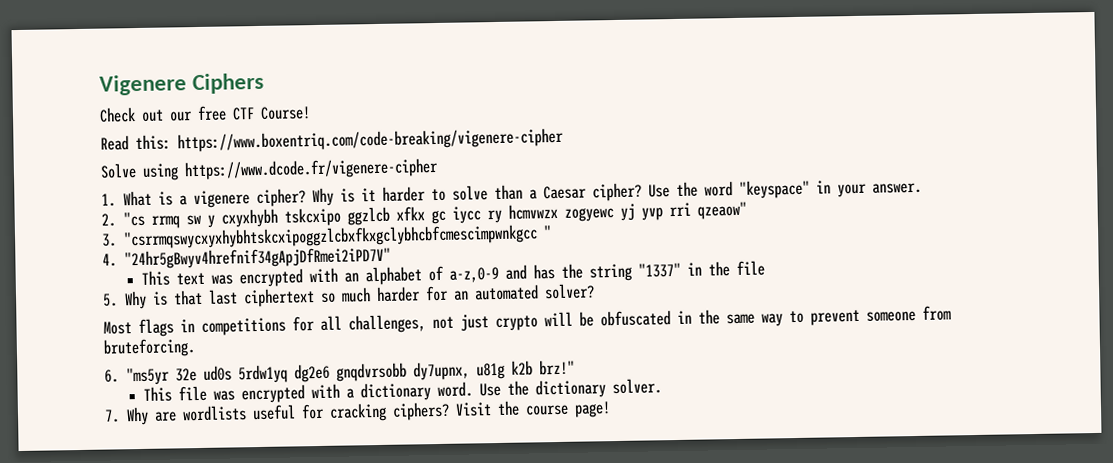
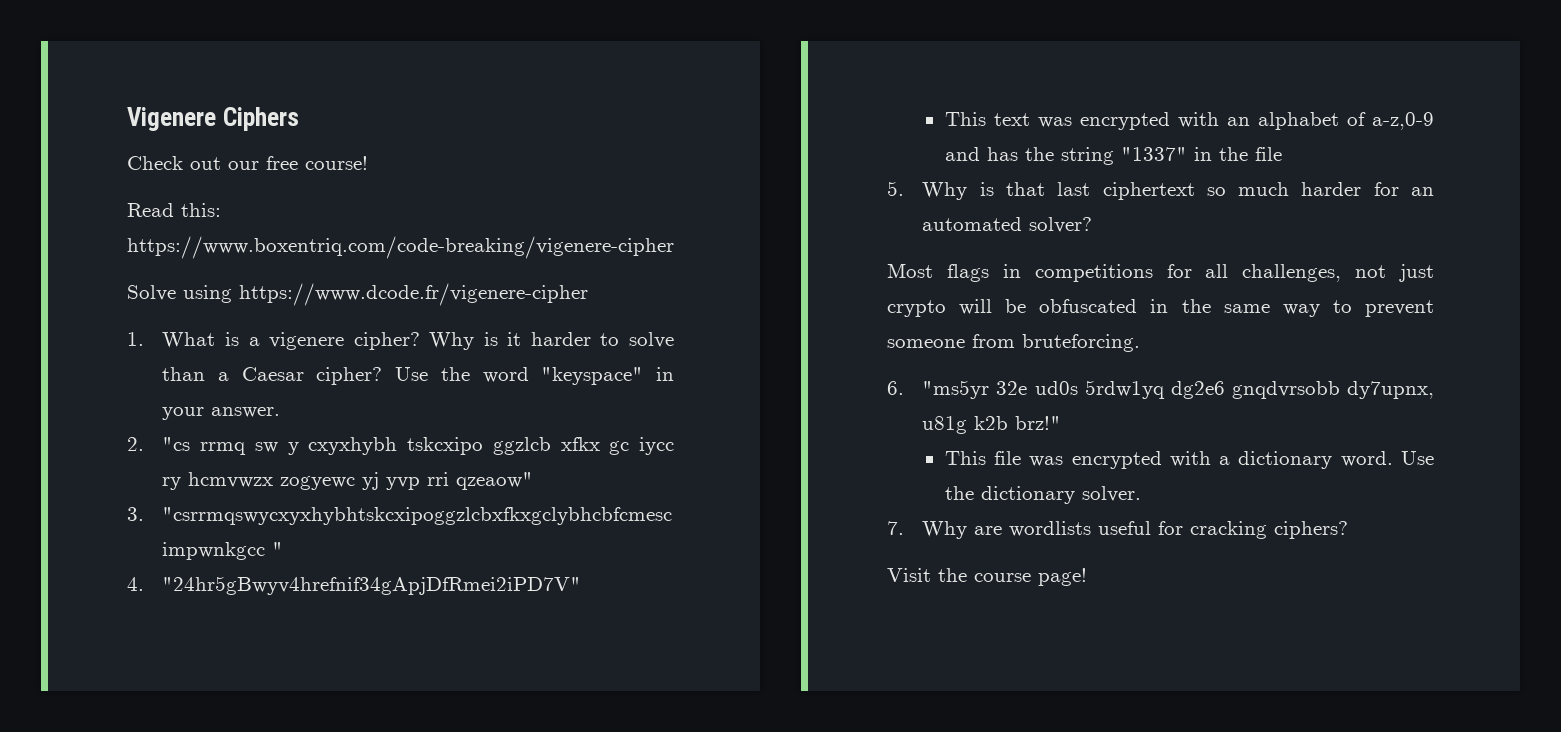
[232,106,311,121] CTF Course! -> [305,156,368,170] course!
(451, 411) none -> (1349, 530) //

